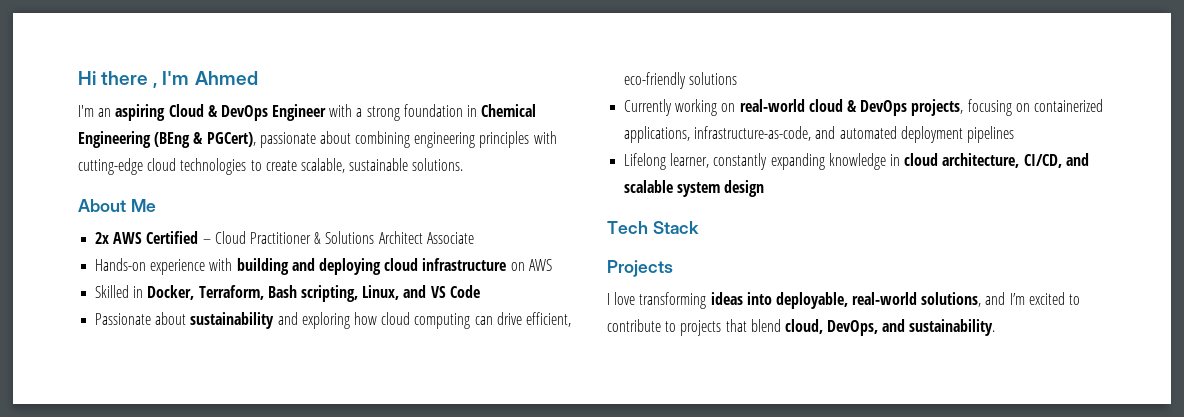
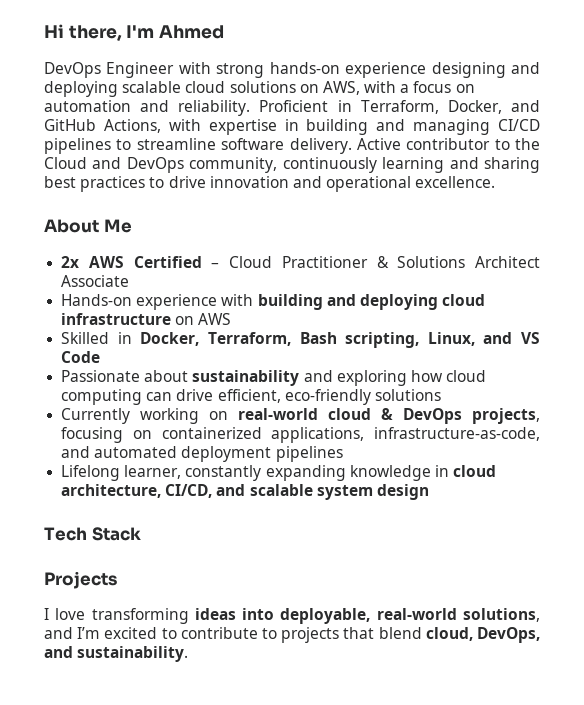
[101,71,158,88] there , -> [68,25,122,41] there,
[78,104,537,121] [78,131,557,148] [78,158,464,175] I'm an aspiring Cloud & DevOps Engineer with a strong foundation in Chemical Engineering (BEng & PGCert), passionate about combining engineering principles with cutting-edge cloud technologies to create scalable, sustainable solutions. -> [44,62,540,78] [44,81,475,97] [44,100,541,116] [44,119,540,135] [44,138,540,154] [44,157,540,173] [44,176,496,192] DevOps Engineer with strong hands-on experience designing and deploying scalable cloud solutions on AWS, with a focus on automation and reliability. Proficient in Terraform, Docker, and GitHub Actions, with expertise in building and managing CI/CD pipelines to streamline software delivery. Active contributor to the Cloud and DevOps community, continuously learning and sharing best practices to drive innovation and operational excellence.

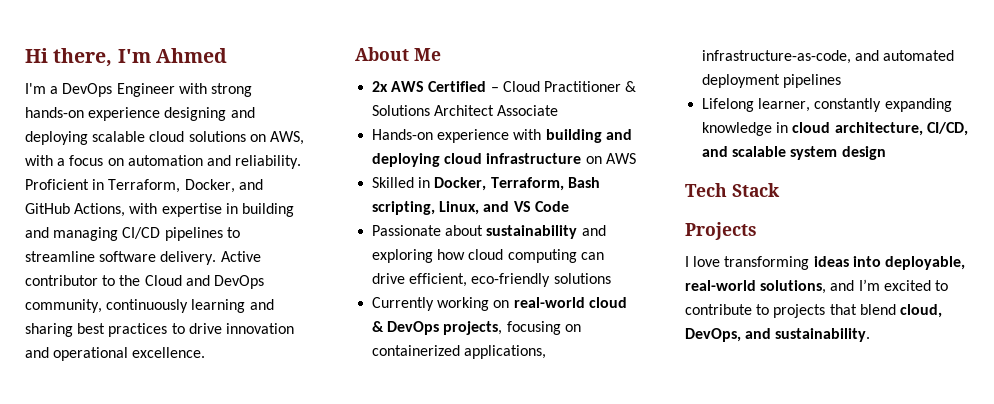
(225, 32) none -> [25,83,59,94] I'm a

